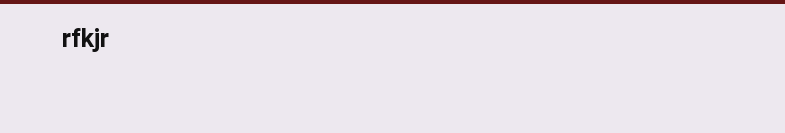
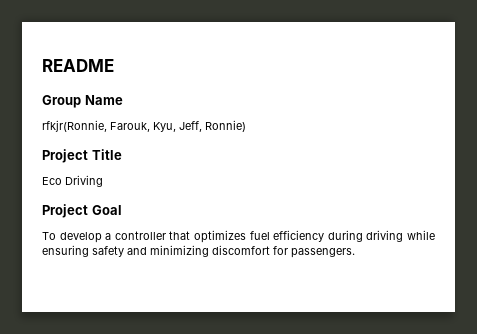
[62,28,109,52] rfkjr -> [42,59,114,72] [42,95,123,108] [42,120,246,132] [42,149,122,163] [42,175,103,187] [42,204,122,218] [42,230,435,243] [42,245,355,258] README // Group Name // rfkjr(Ronnie, Farouk, Kyu, Jeff, Ronnie) // Project Title // Eco Driving // Project Goal // To develop a controller that optimizes fuel efficiency during driving while ensuring safety and minimizing discomfort for passengers.

